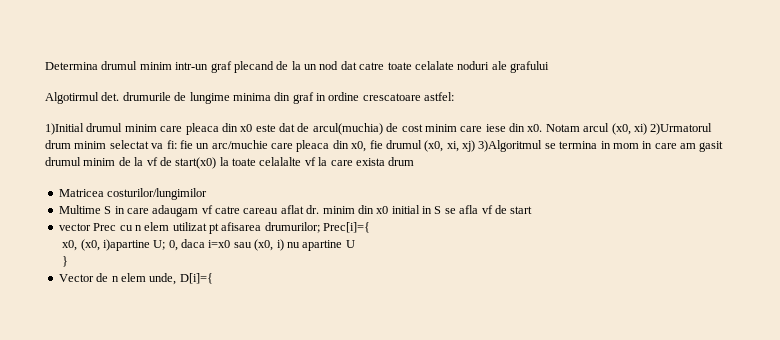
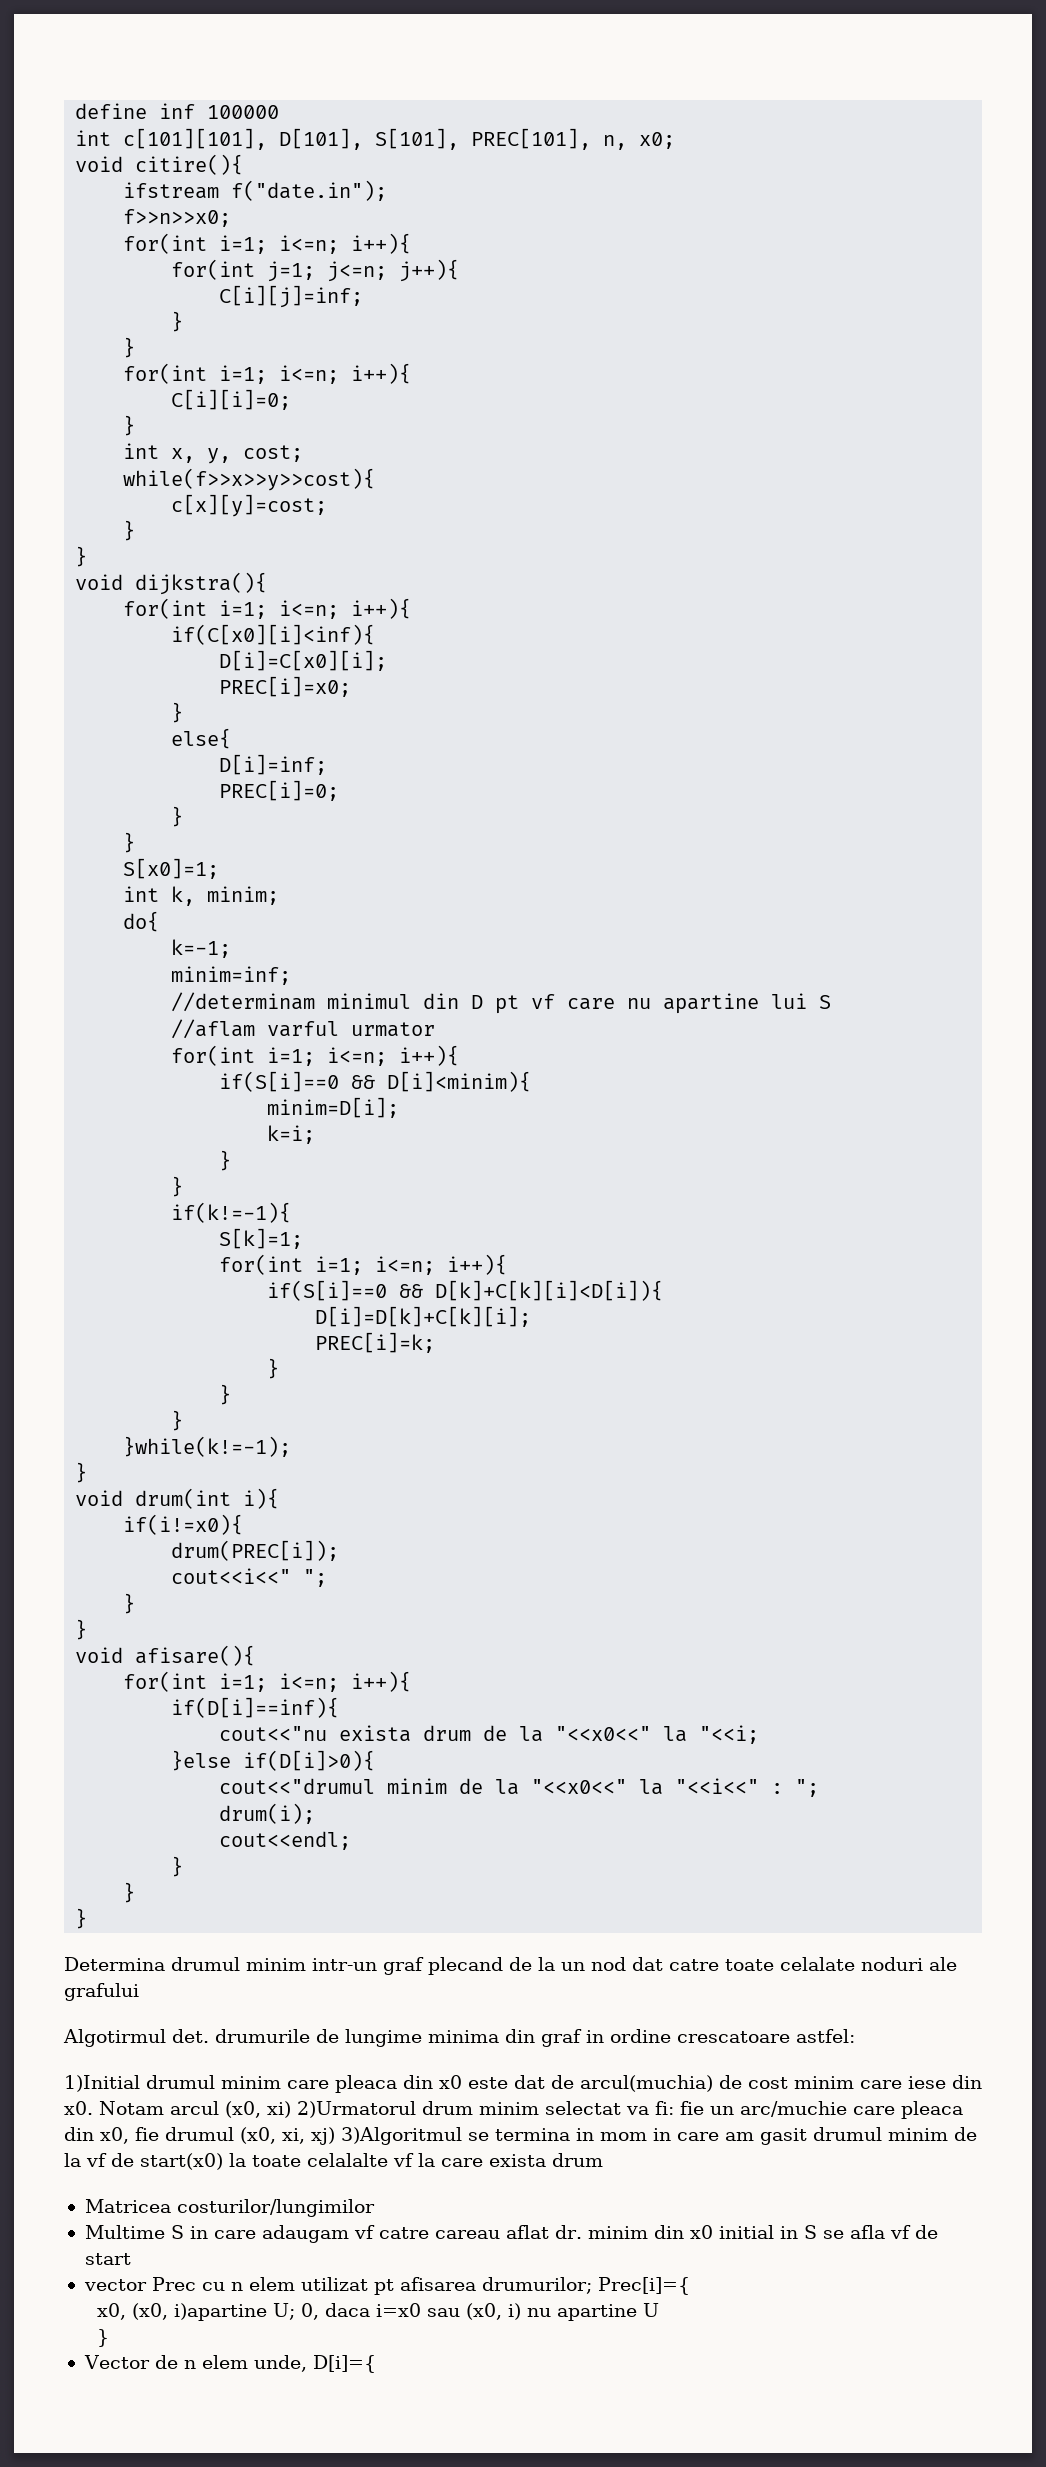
(45, 66) none -> [75,103,280,119] [75,128,676,150] [75,154,244,175] [123,180,388,201] [123,209,232,227] [123,233,412,254] [171,259,460,282] [219,285,364,308] [171,311,184,332] [123,337,136,358] [123,363,412,384] [171,389,292,410] [123,415,136,436] [123,443,304,464] [123,468,376,491] [171,494,328,517] [123,520,136,541] [75,546,88,567] [75,572,268,595] [123,598,412,619] [171,624,376,645] [219,650,388,671] [219,676,352,697] [171,702,184,723] [171,728,232,749] [219,754,328,775] [219,780,340,801] [171,806,184,827] [123,832,136,853] [123,858,220,879] [123,886,280,906] [123,911,160,932] [171,939,232,958] [171,966,292,985] [171,992,832,1014] [171,1019,436,1039] [171,1045,460,1066] [219,1071,532,1092] [267,1097,400,1118] [267,1125,316,1144] [219,1150,232,1171] [171,1176,184,1197] [171,1202,292,1223] [219,1228,304,1249] [219,1254,508,1275] [267,1280,664,1301] [315,1306,532,1327] [315,1332,436,1353] [267,1358,280,1379] [219,1384,232,1405] [171,1410,184,1431] [123,1436,292,1457] [75,1462,88,1483] [75,1488,280,1509] [123,1514,244,1535] [171,1540,340,1561] [171,1568,328,1587] [123,1593,136,1614] [75,1619,88,1640] [75,1645,256,1666] [123,1671,412,1692] [171,1697,340,1718] [219,1725,760,1744] [171,1750,376,1771] [219,1778,820,1797] [219,1803,316,1824] [219,1831,352,1850] [171,1856,184,1877] [123,1882,136,1903] [75,1908,88,1929] define inf 100000 // int c[101][101], D[101], S[101], PREC[101], n, x0; // void citire(){ // ifstream f("date.in"); // f>>n>>x0; // for(int i=1; i<=n; i++){ // for(int j=1; j<=n; j++){ // C[i][j]=inf; // } // } // for(int i=1; i<=n; i++){ // C[i][i]=0; // } // int x, y, cost; // while(f>>x>>y>>cost){ // c[x][y]=cost; // } // } // void dijkstra(){ // for(int i=1; i<=n; i++){ // if(C[x0][i]<inf){ // D[i]=C[x0][i]; // PREC[i]=x0; // } // else{ // D[i]=inf; // PREC[i]=0; // } // } // S[x0]=1; // int k, minim; // do{ // k=-1; // minim=inf; // //determinam minimul din D pt vf care nu apartine lui S // //aflam varful urmator // for(int i=1; i<=n; i++){ // if(S[i]==0 && D[i]<minim){ // minim=D[i]; // k=i; // } // } // if(k!=-1){ // S[k]=1; // for(int i=1; i<=n; i++){ // if(S[i]==0 && D[k]+C[k][i]<D[i]){ // D[i]=D[k]+C[k][i]; // PREC[i]=k; // } // } // } // }while(k!=-1); // } // void drum(int i){ // if(i!=x0){ // drum(PREC[i]); // cout<<i<<" "; // } // } // void afisare(){ // for(int i=1; i<=n; i++){ // if(D[i]==inf){ // cout<<"nu exista drum de la "<<x0<<" la "<<i; // }else if(D[i]>0){ // cout<<"drumul minim de la "<<x0<<" la "<<i<<" : "; // drum(i); // cout<<endl; // } // } // } //

